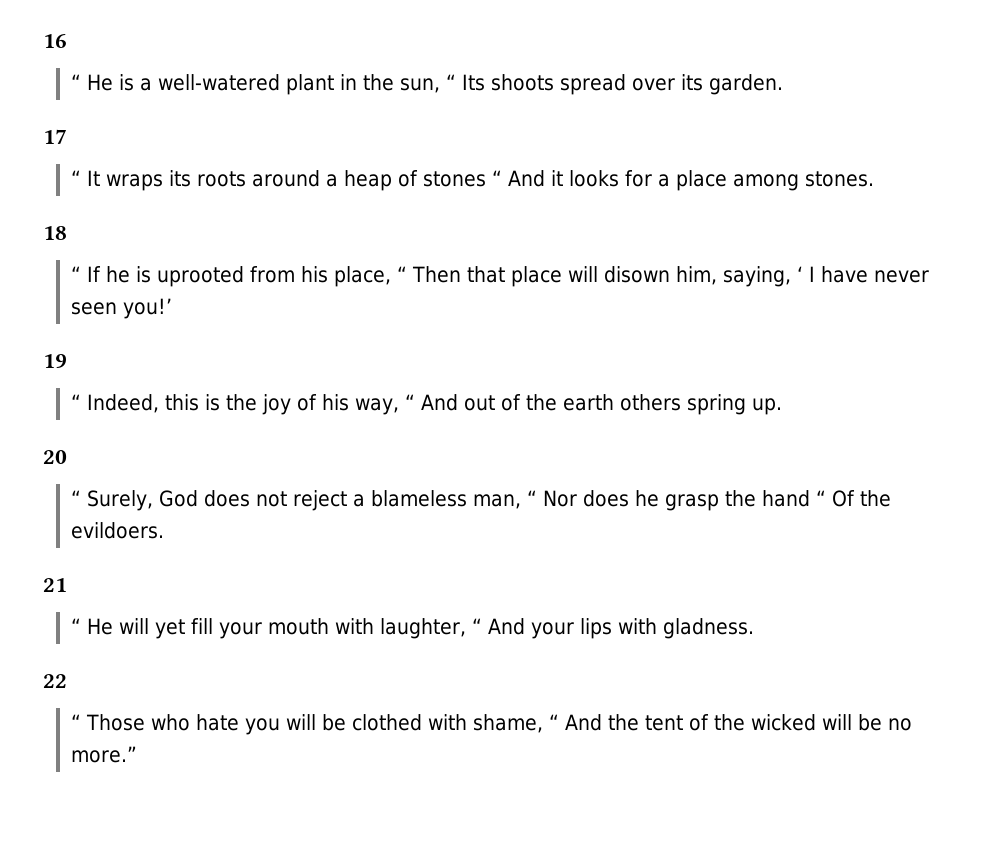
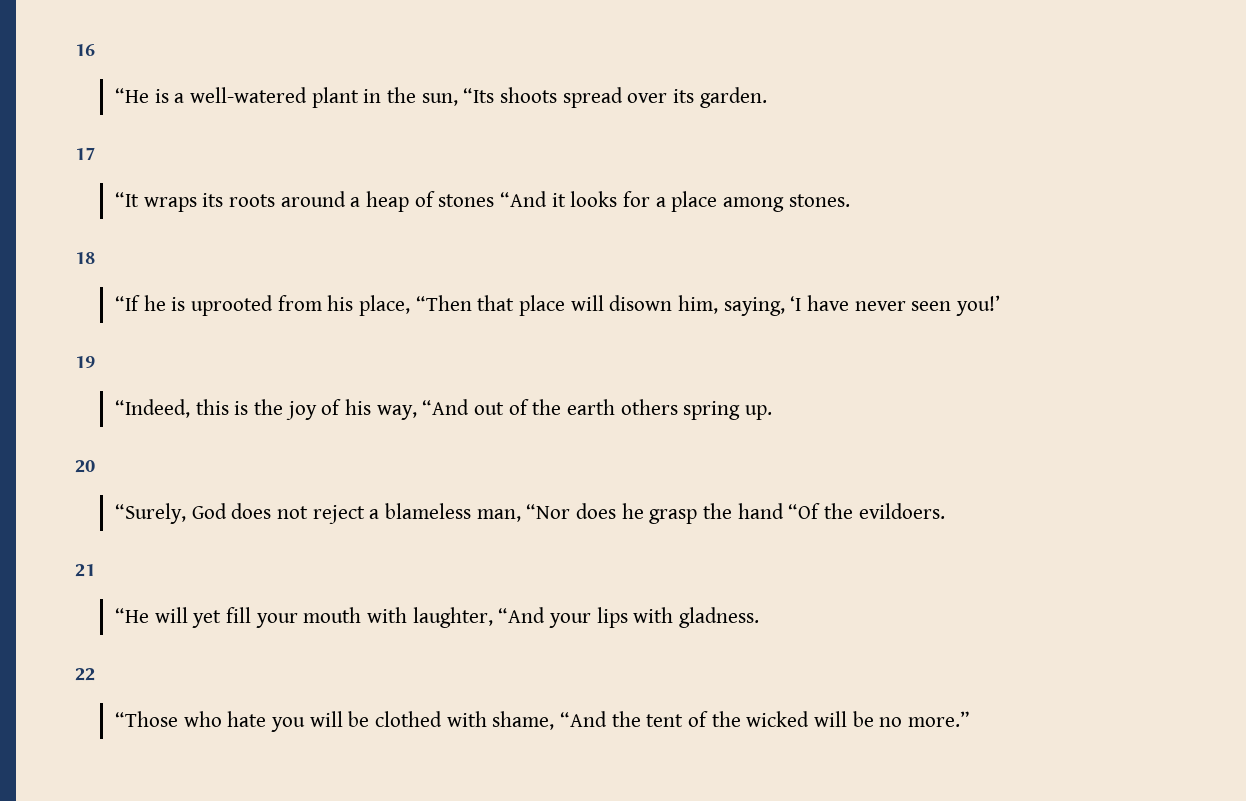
[70,74,113,91] “ He -> [115,88,150,103] “He
[445,74,485,91] “ Its -> [463,88,495,103] “Its
[70,170,100,186] “ It -> [115,192,140,207] “It
[491,170,545,187] “ And -> [500,191,548,207] “And
[70,266,101,282] “ If -> [115,295,141,311] “If
[396,266,461,283] “ Then -> [415,295,472,311] “Then
[796,266,815,282] ‘ I -> [790,296,802,311] ‘I
[70,394,159,413] “ Indeed, -> [115,399,191,418] “Indeed,
[404,394,458,411] “ And -> [422,399,470,415] “And
[70,490,153,511] “ Surely, -> [115,503,187,524] “Surely,
[526,490,577,507] “ Nor -> [526,504,571,519] “Nor
[815,490,855,507] “ Of -> [788,503,821,519] “Of
[70,618,113,635] “ He -> [115,608,150,623] “He
[471,618,525,635] “ And -> [498,607,546,623] “And
[70,714,145,731] “ Those -> [115,711,179,727] “Those
[548,714,602,731] “ And -> [560,711,608,727] “And

